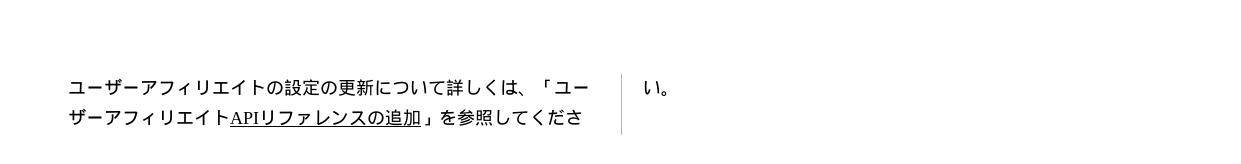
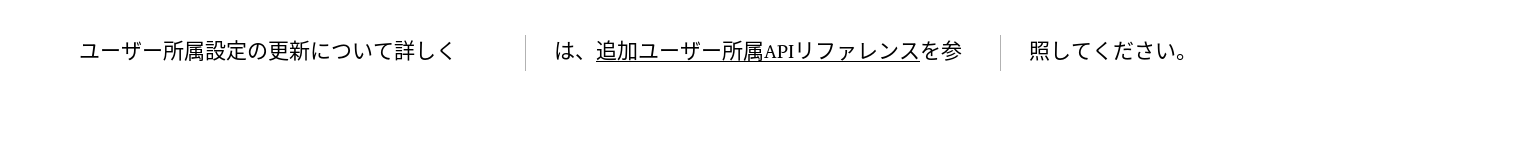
[68,78,284,96] ユーザーアフィリエイトの -> [79,40,205,62] ユーザー所属
[536,79,590,94] [68,108,230,126] 「ユーザーアフィリエイト -> [596,40,764,62] 追加ユーザー所属
[367,109,439,126] の追加」 -> (920, 51) none

